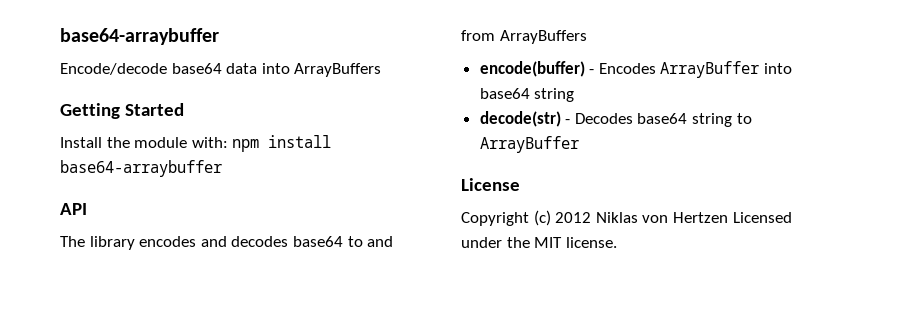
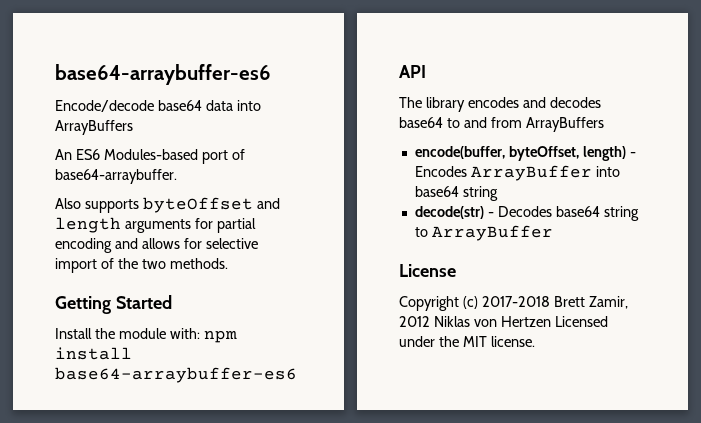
[60,28,219,45] base64-arraybuffer -> [55,64,271,85] base64-arraybuffer-es6
(382, 70) none -> [55,149,245,164] [55,169,177,184] [55,197,280,213] [55,217,256,233] [55,238,258,253] [55,258,228,273] // An ES6 Modules-based port of base64-arraybuffer. // Also supports byteOffset and length arguments for partial encoding and allows for selective import of the two methods.
[60,160,222,177] base64-arraybuffer -> [55,367,297,383] base64-arraybuffer-es6
[479,61,585,77] encode(buffer) -> [414,146,626,161] encode(buffer, byteOffset, length)
(551, 218) none -> [481,296,628,309] 2017-2018 Brett Zamir,

